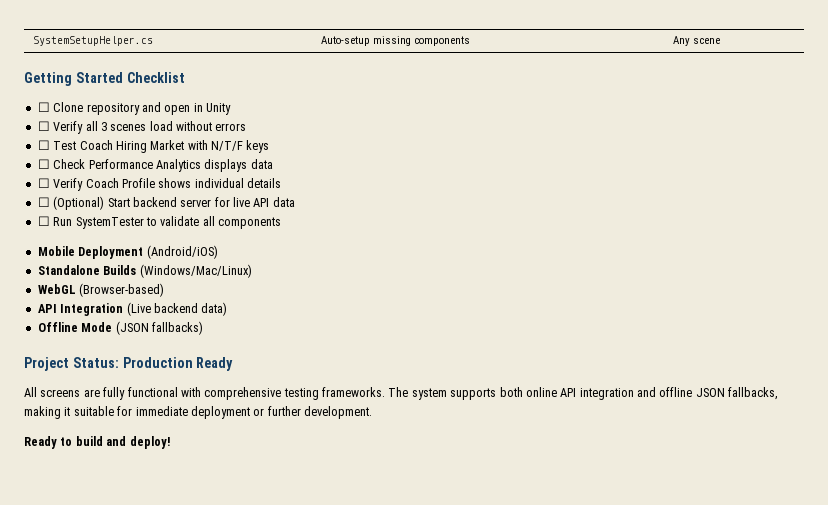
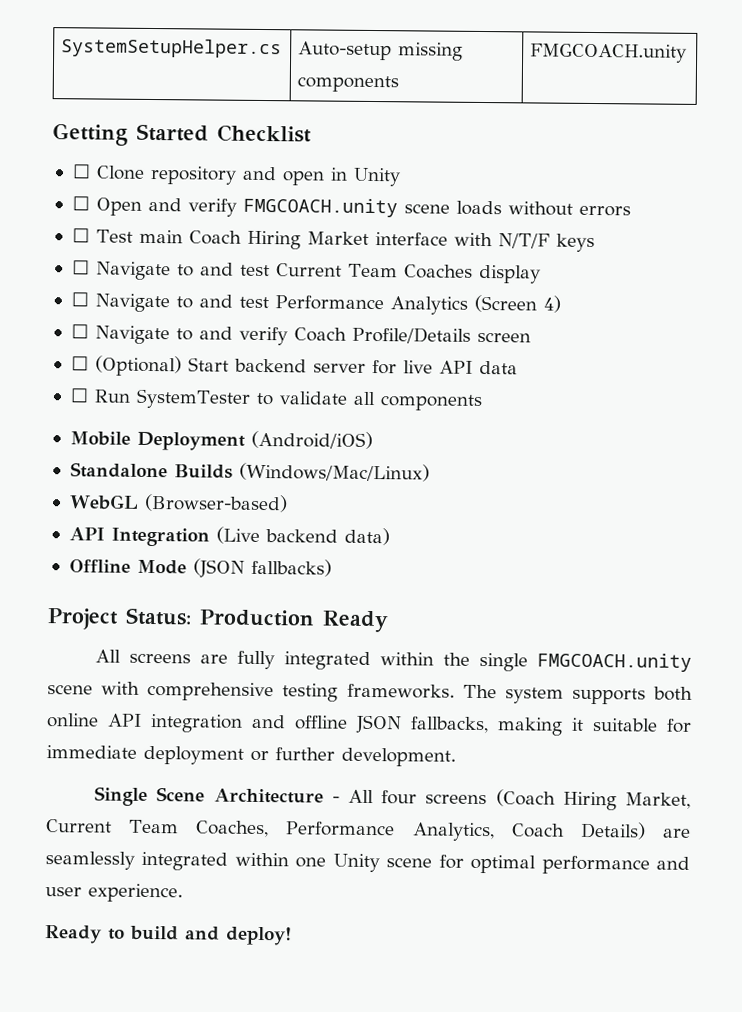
[672,36,720,46] Any scene -> [530,43,688,63] FMGCOACH.unity
[53,121,173,134] Verify all 3 scenes load -> [95,197,502,218] Open and verify FMGCOACH.unity scene loads
(77, 145) none -> [138,229,183,244] main
(185, 145) none -> [374,232,448,246] interface
[53,159,273,172] [37,178,281,191] Check Performance Analytics displays data // ☐ Verify Coach Profile shows individual details -> [95,261,541,284] [70,292,561,315] [70,324,531,346] Navigate to and test Current Team Coaches display // ☐ Navigate to and test Performance Analytics (Screen 4) // ☐ Navigate to and verify Coach Profile/Details screen
[127,387,178,397] functional -> [284,651,692,672] [47,684,93,695] integrated within the single FMGCOACH.unity scene
(372, 412) none -> [94,786,692,811] [46,819,691,842] [45,851,691,875] [45,883,183,903] // Single Scene Architecture - All four screens (Coach Hiring Market, Current Team Coaches, Performance Analytics, Coach Details) are seamlessly integrated within one Unity scene for optimal performance and user experience.

